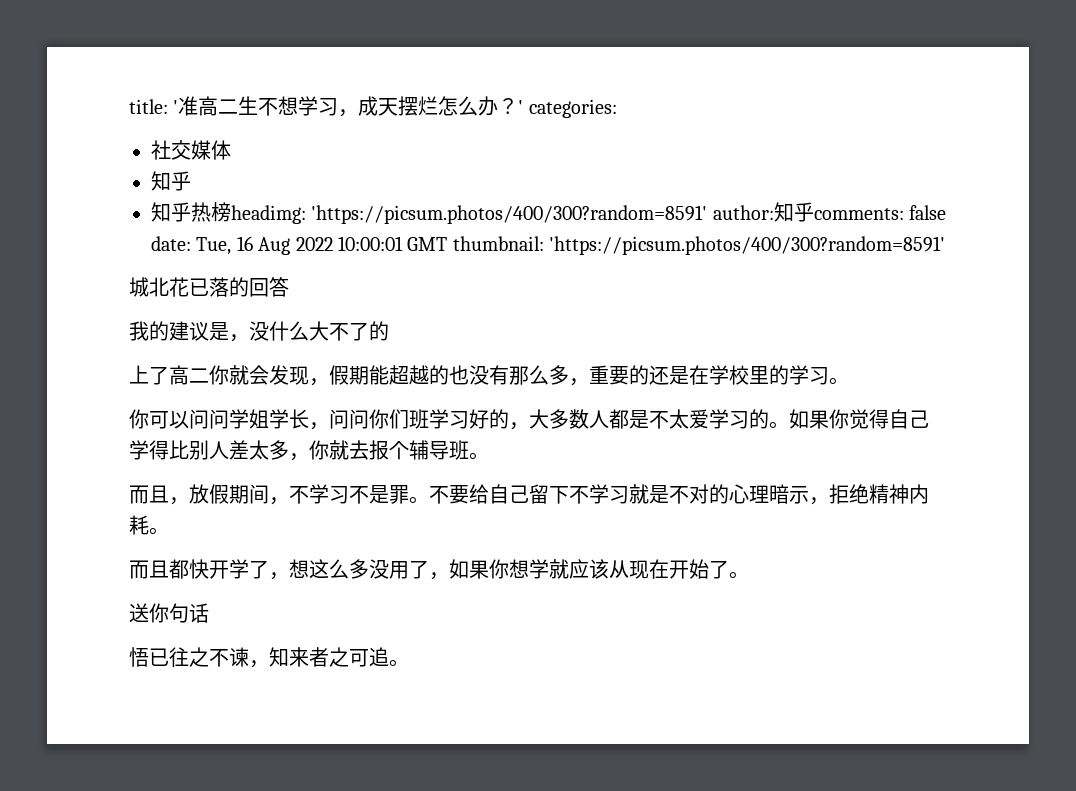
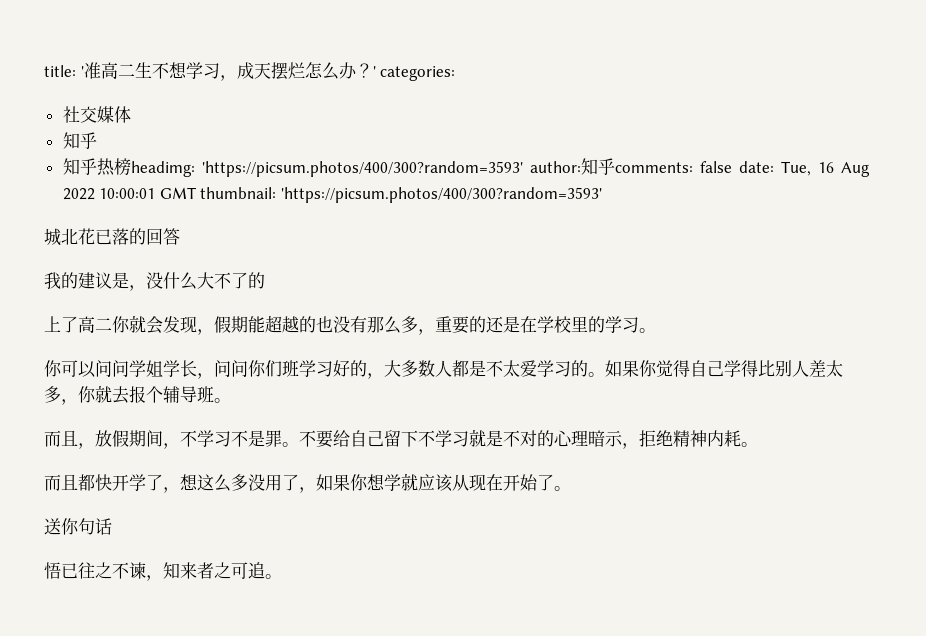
[311,205,708,224] 'https://picsum.photos/400/300?random=8591' -> [201,161,523,177] 'https://picsum.photos/400/300?random=3593'
[549,236,946,255] 'https://picsum.photos/400/300?random=8591' -> [281,187,603,203] 'https://picsum.photos/400/300?random=3593'

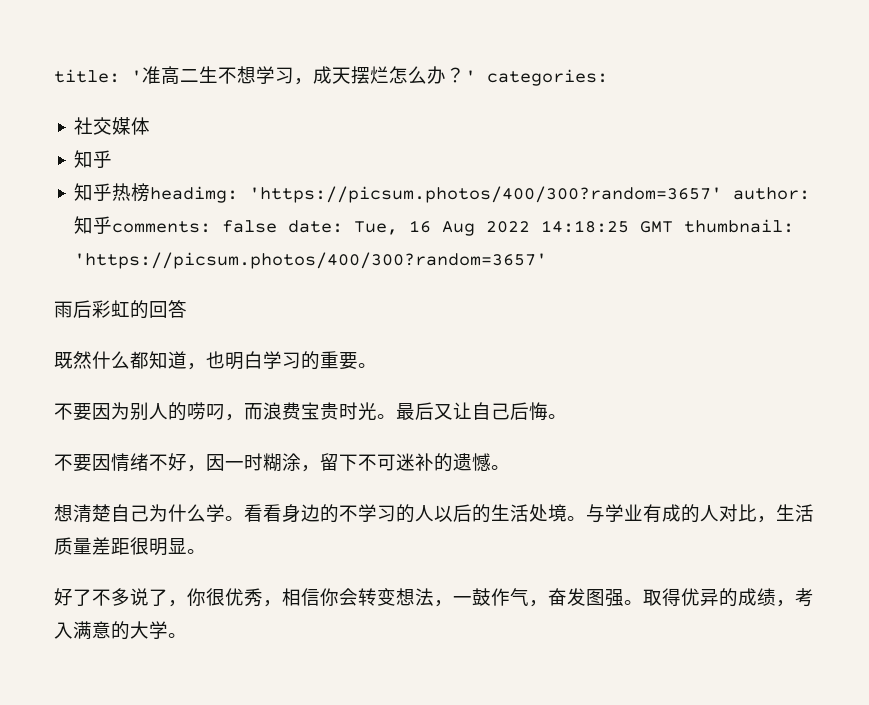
[201,161,523,177] 'https://picsum.photos/400/300?random=3593' -> [249,186,723,203] 'https://picsum.photos/400/300?random=3657'
[99,188,156,199] 10:00:01 -> [541,220,630,233] 14:18:25
[281,187,603,203] [44,228,180,246] [44,272,265,291] [44,315,656,335] [44,360,843,379] [44,385,231,405] [44,429,758,449] [44,473,571,493] [44,518,112,535] [44,562,265,581] 'https://picsum.photos/400/300?random=3593' // 城北花已落的回答 // 我的建议是，没什么大不了的 // 上了高二你就会发现，假期能超越的也没有那么多，重要的还是在学校里的学习。 // 你可以问问学姐学长，问问你们班学习好的，大多数人都是不太爱学习的。如果你觉得自己学得比别人差太多，你就去报个辅导班。 // 而且，放假期间，不学习不是罪。不要给自己留下不学习就是不对的心理暗示，拒绝精神内耗。 // 而且都快开学了，想这么多没用了，如果你想学就应该从现在开始了。 // 送你句话 // 悟已往之不谏，知来者之可追 -> [74,252,548,269] [54,300,187,319] [54,351,377,370] [54,402,567,421] [54,453,510,472] [54,504,814,523] [54,537,206,556] [54,588,814,607] [54,621,168,640] 'https://picsum.photos/400/300?random=3657' // 雨后彩虹的回答 // 既然什么都知道，也明白学习的重要。 // 不要因为别人的唠叼，而浪费宝贵时光。最后又让自己后悔。 // 不要因情绪不好，因一时糊涂，留下不可迷补的遗憾。 // 想清楚自己为什么学。看看身边的不学习的人以后的生活处境。与学业有成的人对比，生活质量差距很明显。 // 好了不多说了，你很优秀，相信你会转变想法，一鼓作气，奋发图强。取得优异的成绩，考入满意的大学

